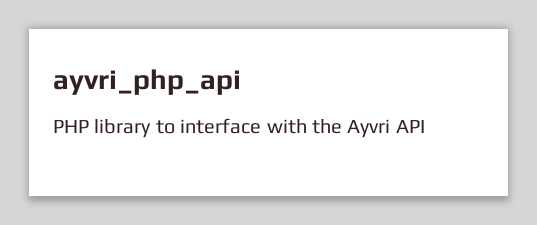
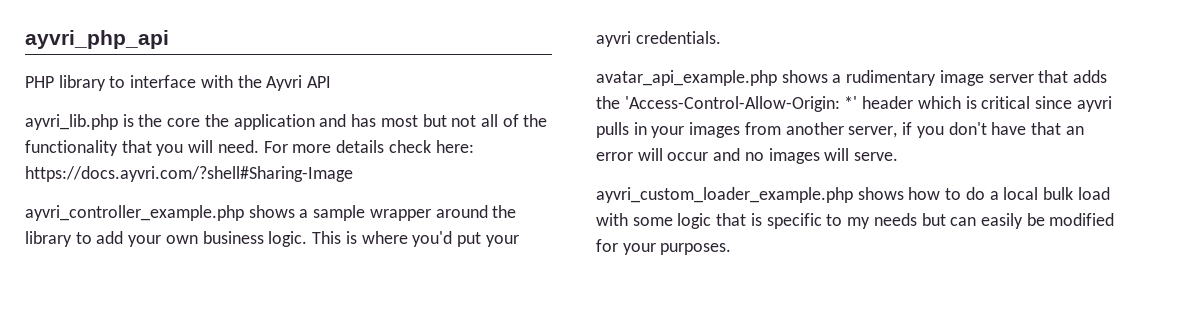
(425, 126) none -> [25,114,548,130] [25,140,474,156] [25,166,353,182] [25,205,517,221] [25,231,519,247] [596,31,721,47] [596,70,1108,86] [596,96,1112,112] [596,122,1084,138] [596,148,899,164] [596,187,1110,203] [596,213,1115,229] [596,239,732,255] // ayvri_lib.php is the core the application and has most but not all of the functionality that you will need. For more details check here: https://docs.ayvri.com/?shell#Sharing-Image // ayvri_controller_example.php shows a sample wrapper around the library to add your own business logic. This is where you'd put your ayvri credentials. // avatar_api_example.php shows a rudimentary image server that adds the 'Access-Control-Allow-Origin: *' header which is critical since ayvri pulls in your images from another server, if you don't have that an error will occur and no images will serve. // ayvri_custom_loader_example.php shows how to do a local bulk load with some logic that is specific to my needs but can easily be modified for your purposes.

